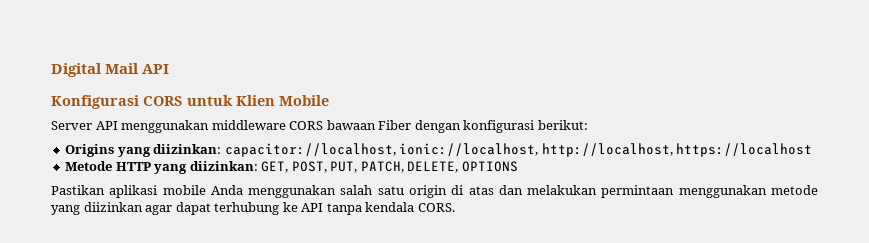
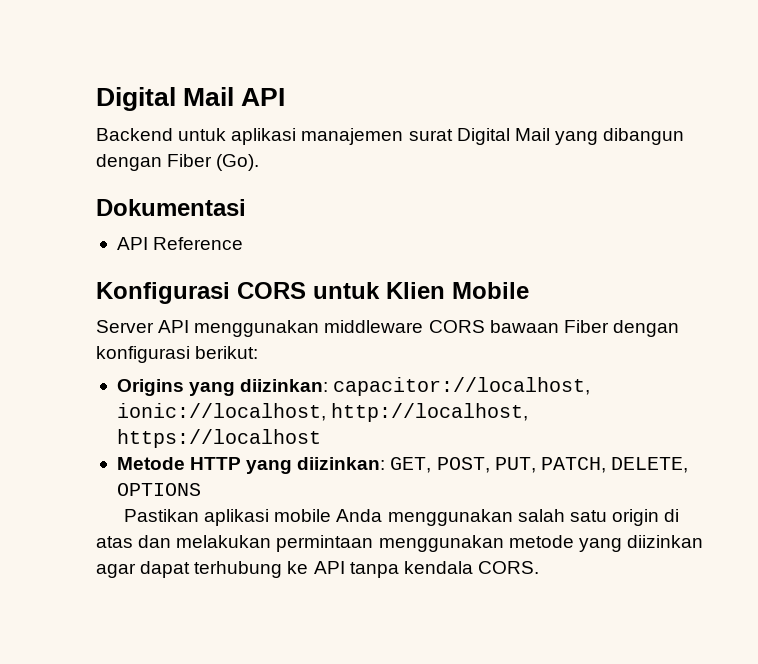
(170, 69) none -> [96,128,685,145] [96,154,260,171] [96,199,246,216] [116,237,244,250] // Backend untuk aplikasi manajemen surat Digital Mail yang dibangun dengan Fiber (Go). // Dokumentasi // API Reference

